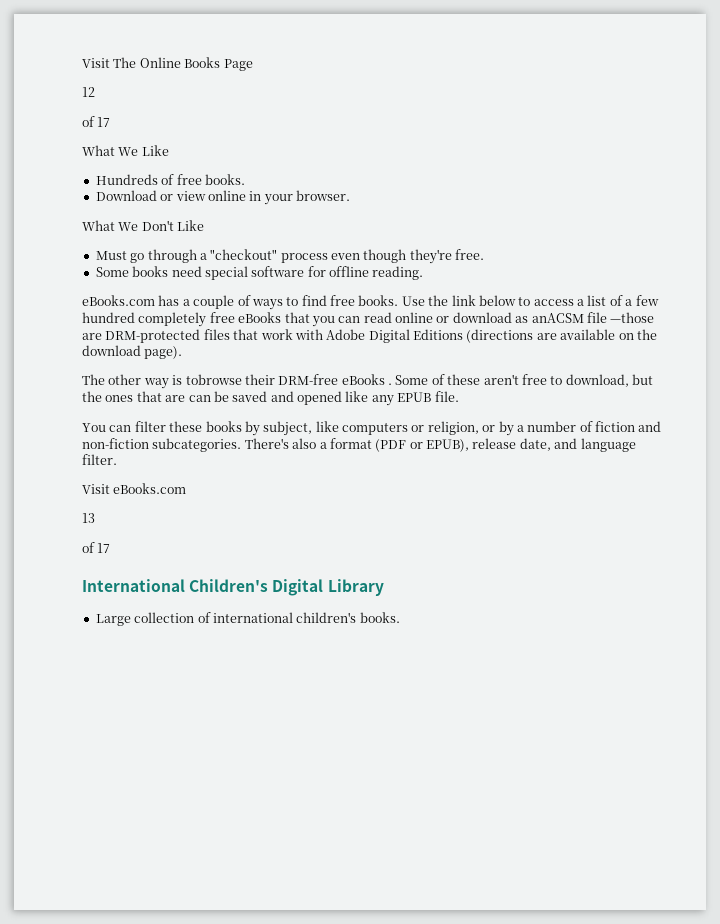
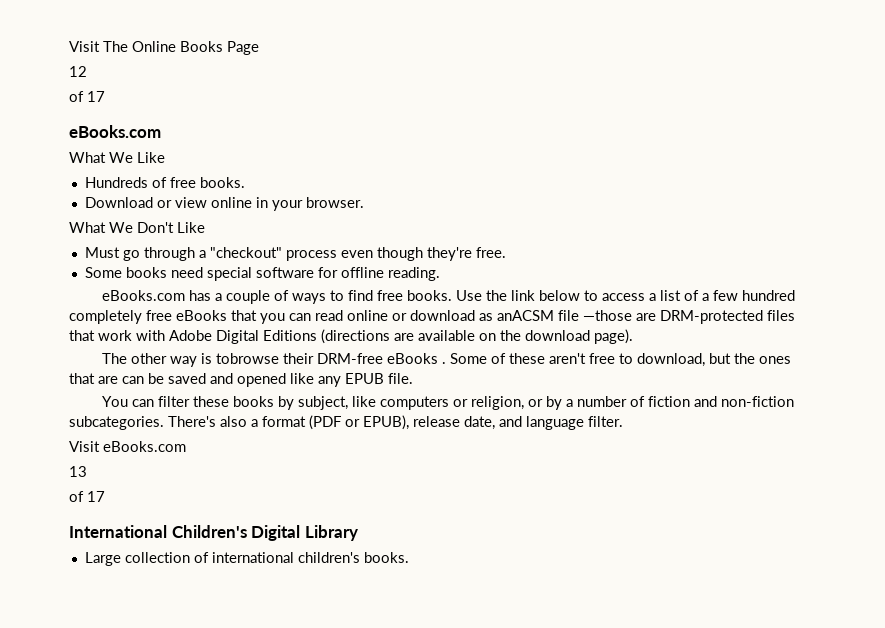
(111, 122) none -> [69,125,161,138] // eBooks.com

